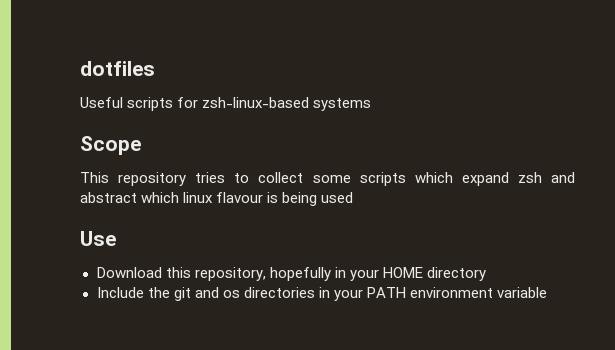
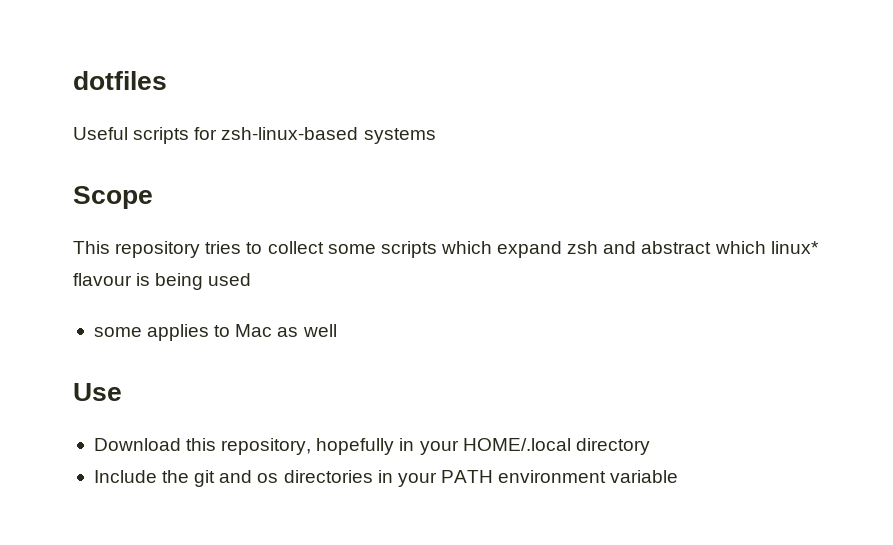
[183,192,214,203] linux -> [770,241,819,254] linux*
(354, 197) none -> [93,324,337,341] // some applies to Mac as well
[382,267,423,278] HOME -> [462,438,571,451] HOME/.local

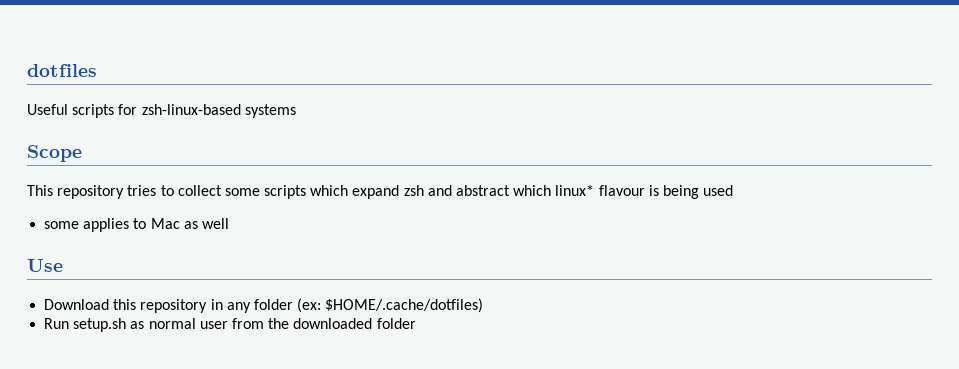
[221,438,650,455] [93,470,679,487] repository, hopefully in your HOME/.local directory // Include the git and os directories in your PATH environment variable -> [140,298,484,313] [44,318,416,332] repository in any folder (ex: $HOME/.cache/dotfiles) // Run setup.sh as normal user from the downloaded folder

